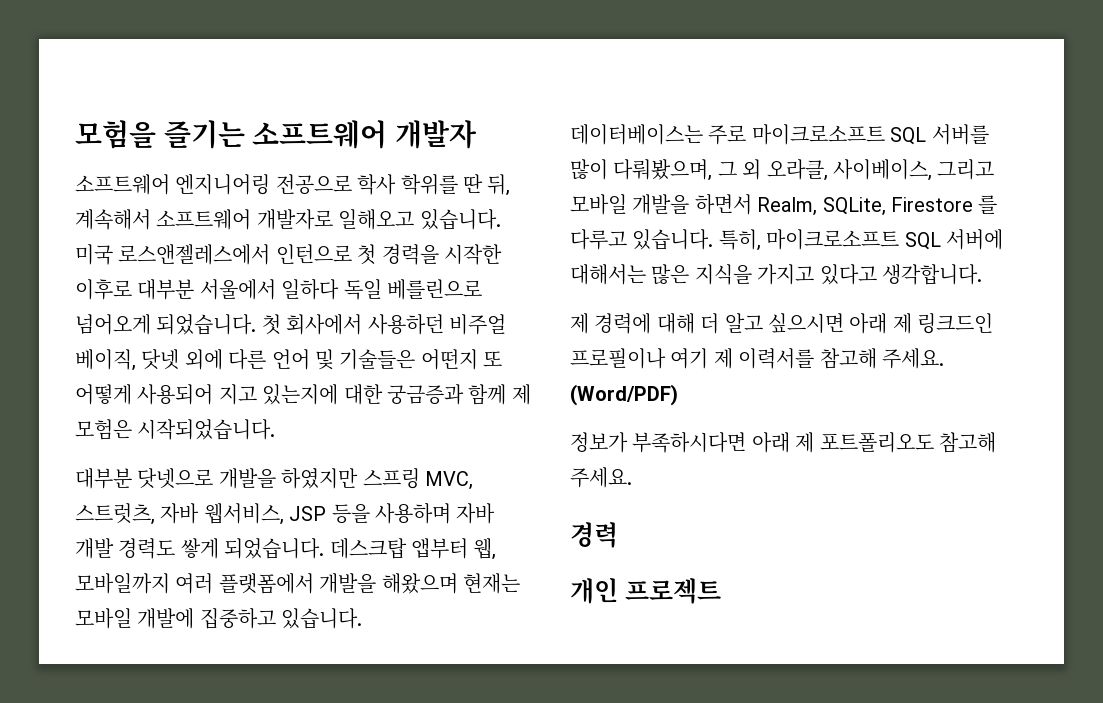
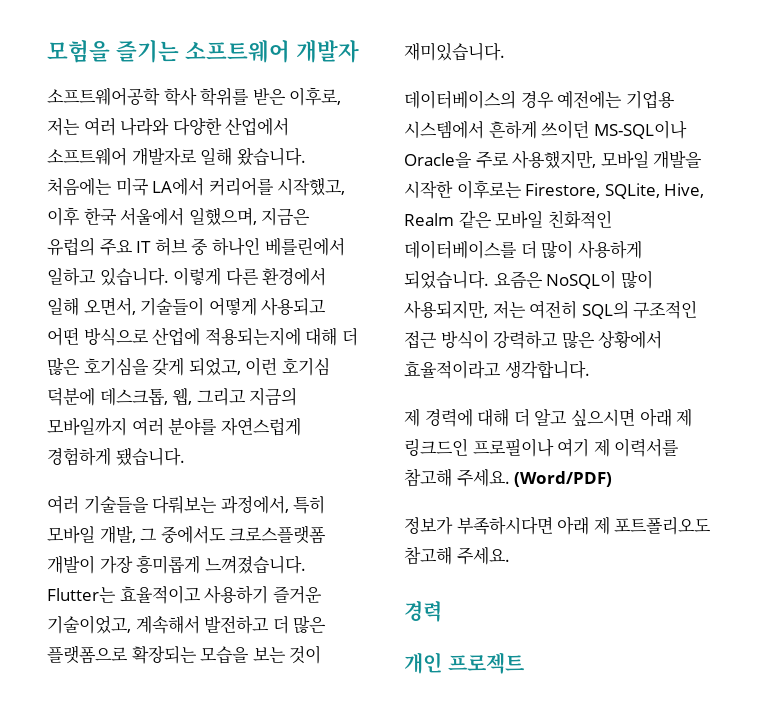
[75,174,511,196] [75,209,501,230] [75,244,502,265] [75,279,482,300] [75,314,506,335] [75,349,503,371] [75,384,531,405] [75,419,276,440] [75,468,473,490] [75,503,496,525] [75,538,497,560] [75,573,520,594] [75,608,363,629] [570,124,989,145] [570,159,995,181] [570,194,998,216] [570,229,1003,251] [570,264,877,285] 소프트웨어 엔지니어링 전공으로 학사 학위를 딴 뒤, 계속해서 소프트웨어 개발자로 일해오고 있습니다. 미국 로스앤젤레스에서 인턴으로 첫 경력을 시작한 이후로 대부분 서울에서 일하다 독일 베를린으로 넘어오게 되었습니다. 첫 회사에서 사용하던 비주얼 베이직, 닷넷 외에 다른 언어 및 기술들은 어떤지 또 어떻게 사용되어 지고 있는지에 대한 궁금증과 함께 제 모험은 시작되었습니다. // 대부분 닷넷으로 개발을 하였지만 스프링 MVC, 스트럿츠, 자바 웹서비스, JSP 등을 사용하며 자바 개발 경력도 쌓게 되었습니다. 데스크탑 앱부터 웹, 모바일까지 여러 플랫폼에서 개발을 해왔으며 현재는 모바일 개발에 집중하고 있습니다. // 데이터베이스는 주로 마이크로소프트 SQL 서버를 많이 다뤄봤으며, 그 외 오라클, 사이베이스, 그리고 모바일 개발을 하면서 Realm, SQLite, Firestore 를 다루고 있습니다. 특히, 마이크로소프트 SQL 서버에 대해서는 많은 지식을 가지고 있다고 -> [47,87,342,106] [47,117,290,136] [47,147,306,166] [47,177,346,196] [47,207,311,226] [47,237,345,256] [47,267,327,286] [47,297,327,316] [47,327,358,346] [47,357,330,376] [47,387,298,406] [47,417,301,436] [47,447,185,466] [47,495,326,514] [47,525,327,544] [47,555,306,574] [47,585,322,604] [47,615,327,634] [47,645,322,664] [404,42,505,61] [404,90,675,109] [404,120,687,139] [404,150,703,169] [404,180,705,199] [404,210,612,229] [404,240,642,259] [404,270,653,289] [404,300,698,319] [404,330,663,349] [404,360,501,379] 소프트웨어공학 학사 학위를 받은 이후로, 저는 여러 나라와 다양한 산업에서 소프트웨어 개발자로 일해 왔습니다. 처음에는 미국 LA에서 커리어를 시작했고, 이후 한국 서울에서 일했으며, 지금은 유럽의 주요 IT 허브 중 하나인 베를린에서 일하고 있습니다. 이렇게 다른 환경에서 일해 오면서, 기술들이 어떻게 사용되고 어떤 방식으로 산업에 적용되는지에 대해 더 많은 호기심을 갖게 되었고, 이런 호기심 덕분에 데스크톱, 웹, 그리고 지금의 모바일까지 여러 분야를 자연스럽게 경험하게 됐습니다. // 여러 기술들을 다뤄보는 과정에서, 특히 모바일 개발, 그 중에서도 크로스플랫폼 개발이 가장 흥미롭게 느껴졌습니다. Flutter는 효율적이고 사용하기 즐거운 기술이었고, 계속해서 발전하고 더 많은 플랫폼으로 확장되는 모습을 보는 것이 재미있습니다. // 데이터베이스의 경우 예전에는 기업용 시스템에서 흔하게 쓰이던 MS-SQL이나 Oracle을 주로 사용했지만, 모바일 개발을 시작한 이후로는 Firestore, SQLite, Hive, Realm 같은 모바일 친화적인 데이터베이스를 더 많이 사용하게 되었습니다. 요즘은 NoSQL이 많이 사용되지만, 저는 여전히 SQL의 구조적인 접근 방식이 강력하고 많은 상황에서 효율적이라고

